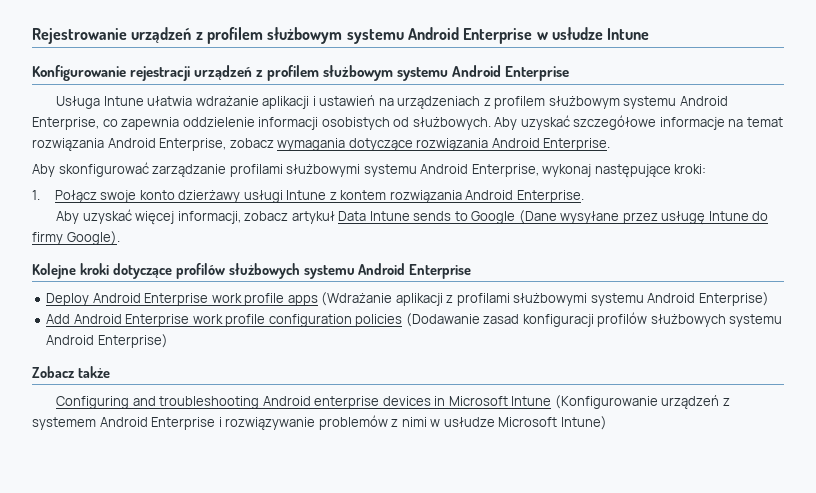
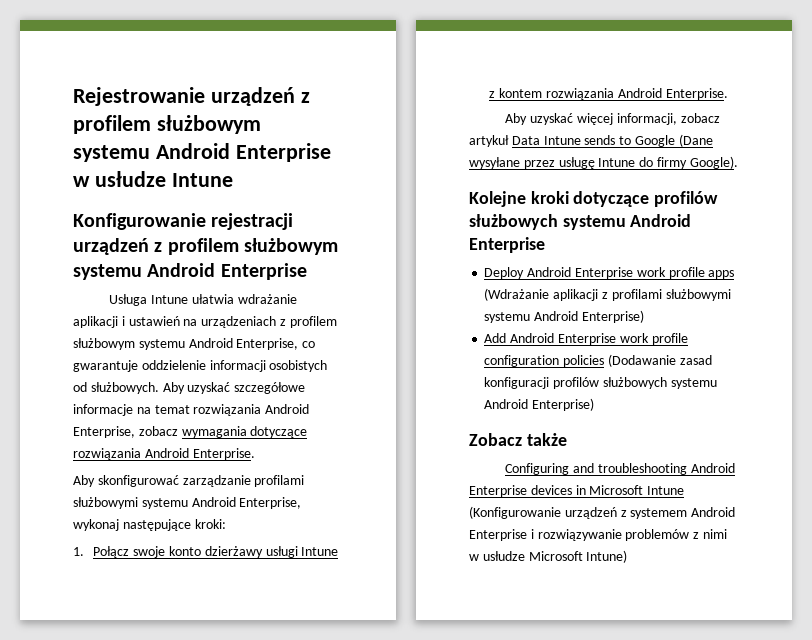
[121,117,180,130] zapewnia -> [73,360,138,372] gwarantuje
[314,396,380,409] enterprise -> [469,485,527,497] Enterprise

